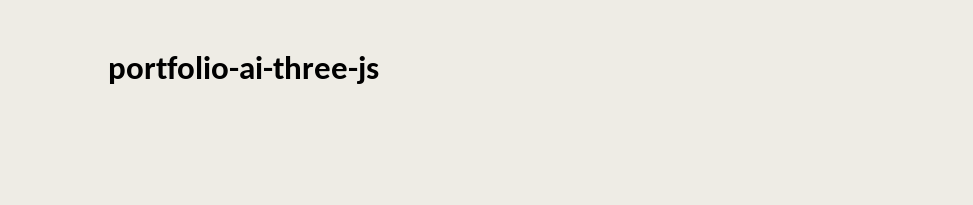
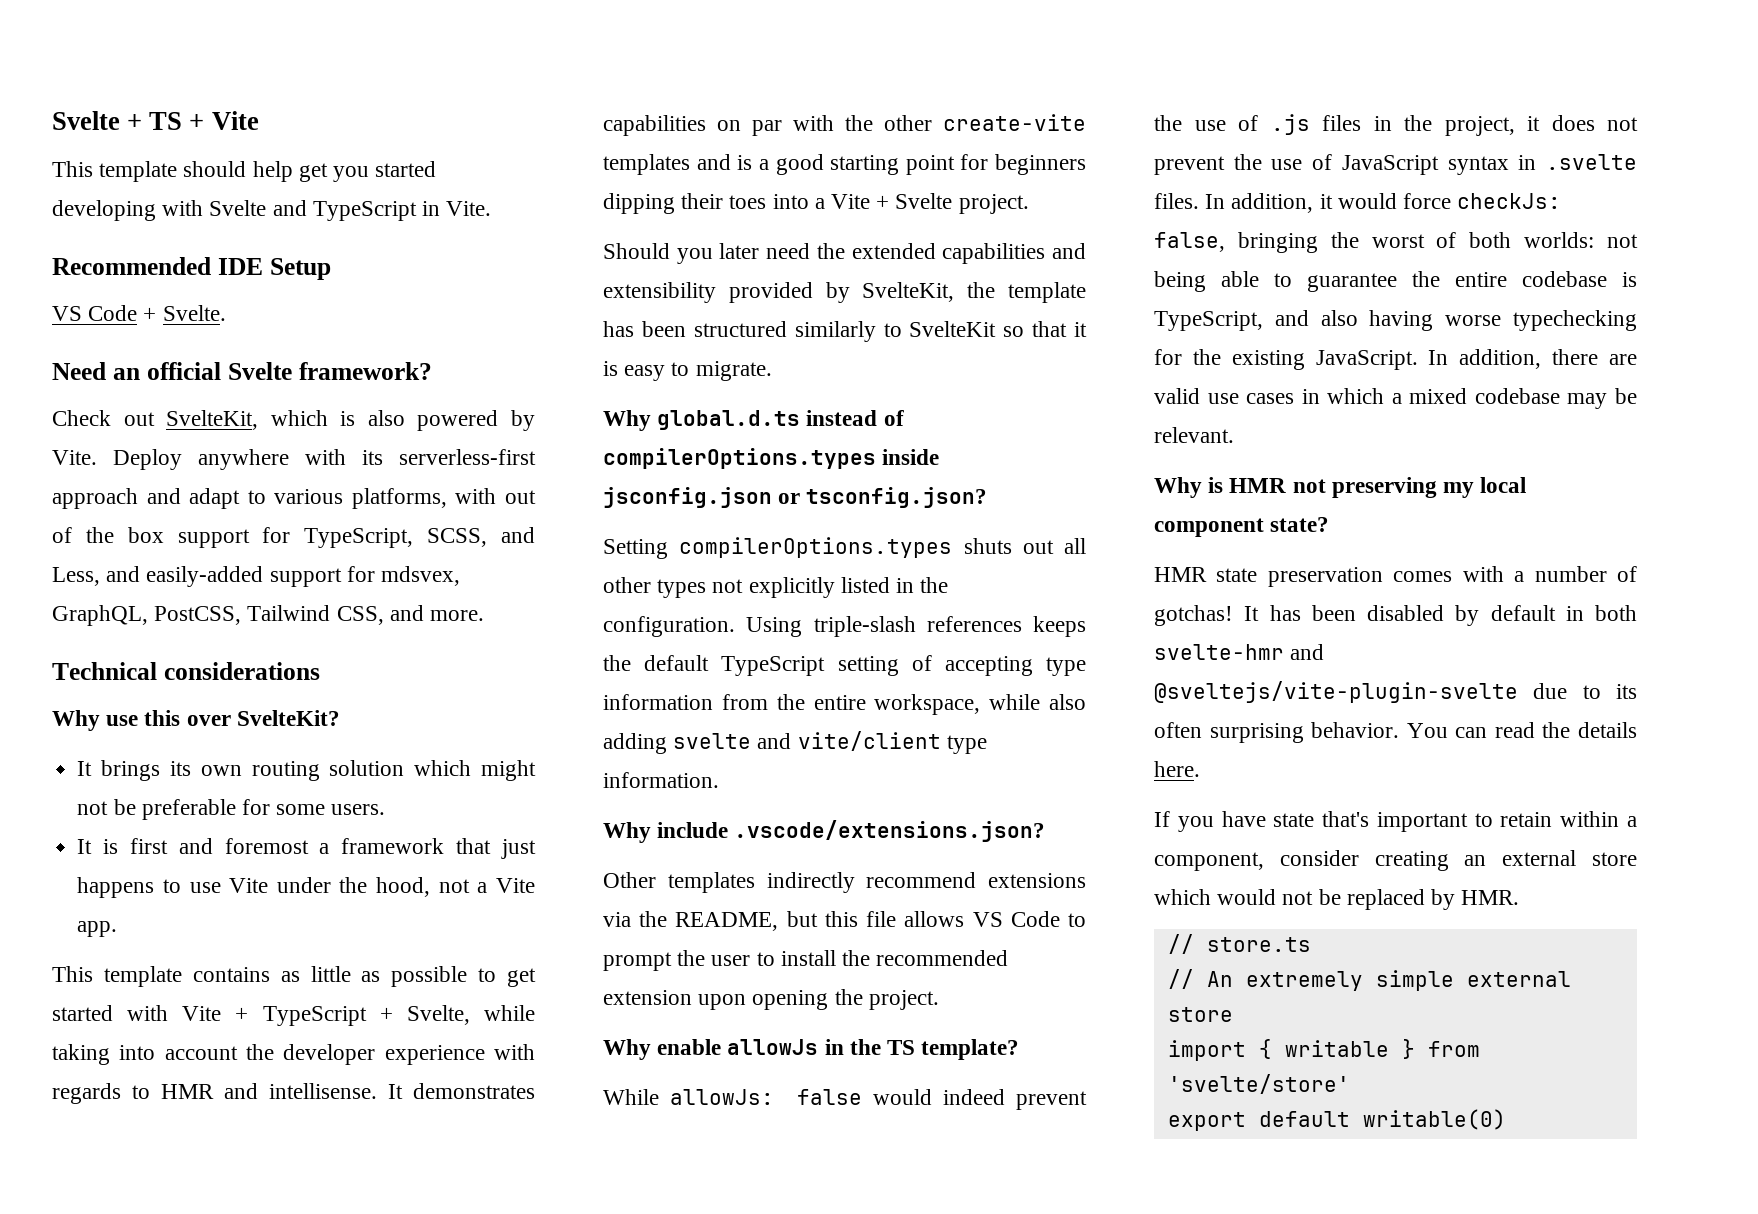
[108,56,379,84] portfolio-ai-three-js -> [52,111,259,130] [52,161,437,182] [52,200,492,221] [52,257,331,280] [52,305,226,321] [52,362,432,380] [52,410,535,431] [52,449,536,470] [52,488,536,509] [52,527,535,548] [52,566,461,587] [52,605,485,626] [52,662,320,680] [52,710,340,731] [77,760,536,781] [77,799,386,820] [77,838,536,859] [77,877,535,898] [77,921,118,937] [52,966,536,987] [52,1005,535,1026] [52,1044,535,1065] [52,1083,535,1104] [603,114,1086,136] [603,154,1086,175] [603,193,1029,214] [603,243,1086,264] [603,282,1086,303] [603,321,1087,342] [603,361,772,381] [603,410,904,431] [603,448,940,469] [603,487,988,508] [603,537,1086,559] [603,577,949,598] [603,616,1086,637] [603,655,1086,676] [603,694,1086,715] [603,731,987,754] [603,772,719,788] [603,820,1046,843] [603,872,1086,893] [603,911,1086,931] [603,950,1009,971] [603,989,939,1010] [603,1039,1020,1060] [603,1089,1087,1110] [1154,114,1638,136] [1154,154,1637,175] [1154,193,1562,213] [1154,232,1638,253] [1154,271,1637,292] [1154,310,1637,331] [1154,349,1637,370] [1154,388,1637,409] [1154,427,1234,443] [1154,477,1527,498] [1154,517,1330,537] [1154,566,1637,587] [1154,605,1637,626] [1154,644,1325,660] [1154,681,1637,703] [1154,722,1637,743] [1154,761,1200,777] [1154,811,1637,832] [1154,850,1637,871] [1154,889,1520,910] [1167,934,1311,954] [1167,969,1571,991] [1167,1007,1233,1022] [1167,1039,1480,1061] [1167,1074,1350,1094] [1167,1109,1506,1131] Svelte + TS + Vite // This template should help get you started developing with Svelte and TypeScript in Vite. // Recommended IDE Setup // VS Code + Svelte. // Need an official Svelte framework? // Check out SvelteKit, which is also powered by Vite. Deploy anywhere with its serverless-first approach and adapt to various platforms, with out of the box support for TypeScript, SCSS, and Less, and easily-added support for mdsvex, GraphQL, PostCSS, Tailwind CSS, and more. // Technical considerations // Why use this over SvelteKit? // It brings its own routing solution which might not be preferable for some users. // It is first and foremost a framework that just happens to use Vite under the hood, not a Vite app. // This template contains as little as possible to get started with Vite + TypeScript + Svelte, while taking into account the developer experience with regards to HMR and intellisense. It demonstrates capabilities on par with the other create-vite templates and is a good starting point for beginners dipping their toes into a Vite + Svelte project. // Should you later need the extended capabilities and extensibility provided by SvelteKit, the template has been structured similarly to SvelteKit so that it is easy to migrate. // Why global.d.ts instead of compilerOptions.types inside jsconfig.json or tsconfig.json? // Setting compilerOptions.types shuts out all other types not explicitly listed in the configuration. Using triple-slash references keeps the default TypeScript setting of accepting type information from the entire workspace, while also adding svelte and vite/client type information. // Why include .vscode/extensions.json? // Other templates indirectly recommend extensions via the README, but this file allows VS Code to prompt the user to install the recommended extension upon opening the project. // Why enable allowJs in the TS template? // While allowJs: false would indeed prevent the use of .js files in the project, it does not prevent the use of JavaScript syntax in .svelte files. In addition, it would force checkJs: false, bringing the worst of both worlds: not being able to guarantee the entire codebase is TypeScript, and also having worse typechecking for the existing JavaScript. In addition, there are valid use cases in which a mixed codebase may be relevant. // Why is HMR not preserving my local component state? // HMR state preservation comes with a number of gotchas! It has been disabled by default in both svelte-hmr and @sveltejs/vite-plugin-svelte due to its often surprising behavior. You can read the details here. // If you have state that's important to retain within a component, consider creating an external store which would not be replaced by HMR. // // store.ts // // An extremely simple external store // import { writable } from 'svelte/store' // export default writable(0)

